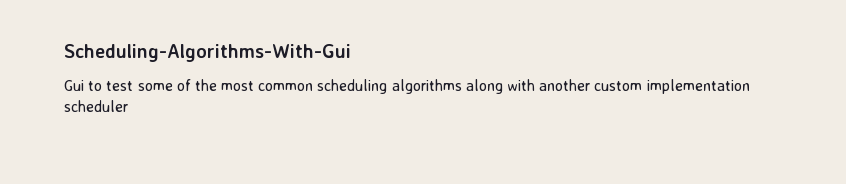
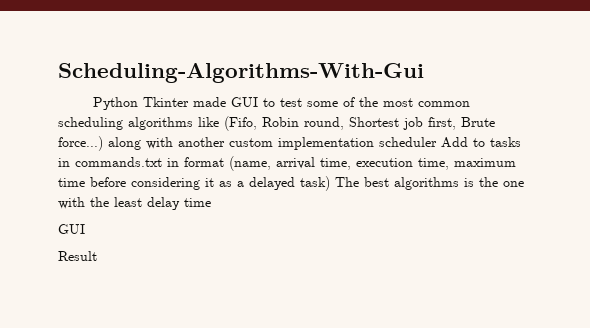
[64,80,84,91] Gui -> [93,97,259,110] Python Tkinter made GUI
(462, 86) none -> [198,116,495,131] [58,136,103,151] like (Fifo, Robin round, Shortest job first, Brute force...)
(128, 106) none -> [441,137,521,148] [58,156,516,171] [58,176,524,191] [58,197,211,210] [58,224,85,234] [58,251,97,261] Add to tasks in commands.txt in format (name, arrival time, execution time, maximum time before considering it as a delayed task) The best algorithms is the one with the least delay time // GUI // Result

